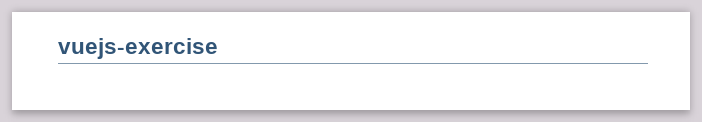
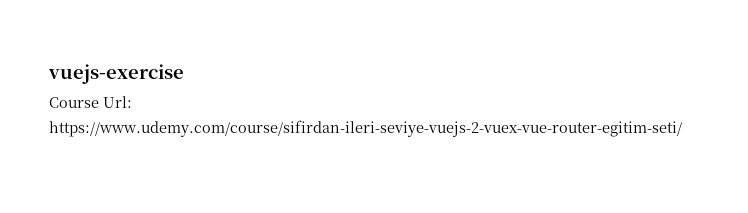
(218, 48) none -> [49,96,132,108] [49,120,682,137] // Course Url: https://www.udemy.com/course/sifirdan-ileri-seviye-vuejs-2-vuex-vue-router-egitim-seti/

